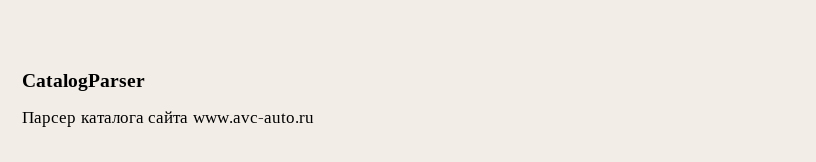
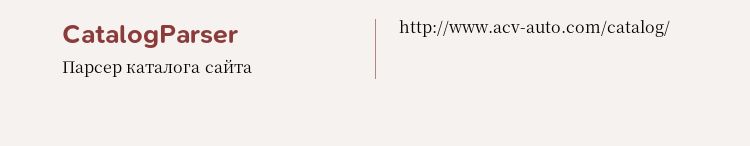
[192,113,314,123] www.avc-auto.ru -> [399,20,670,37] http://www.acv-auto.com/catalog/

